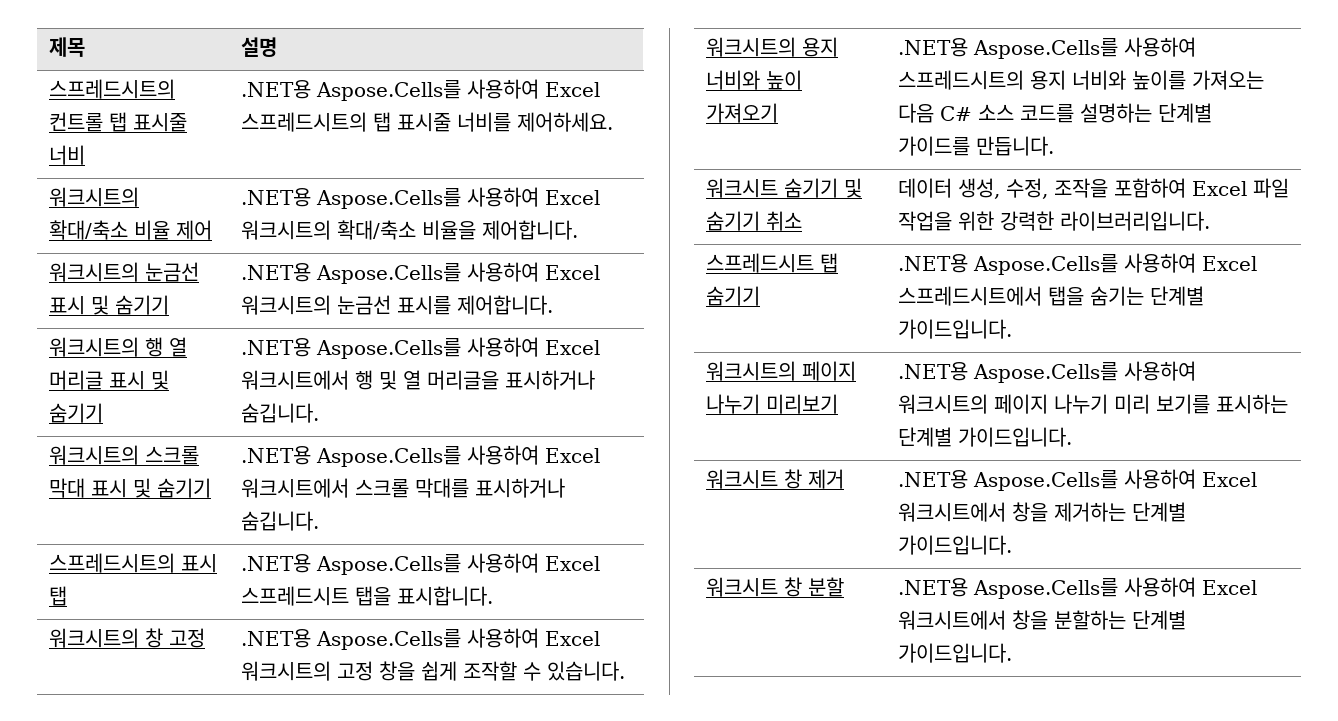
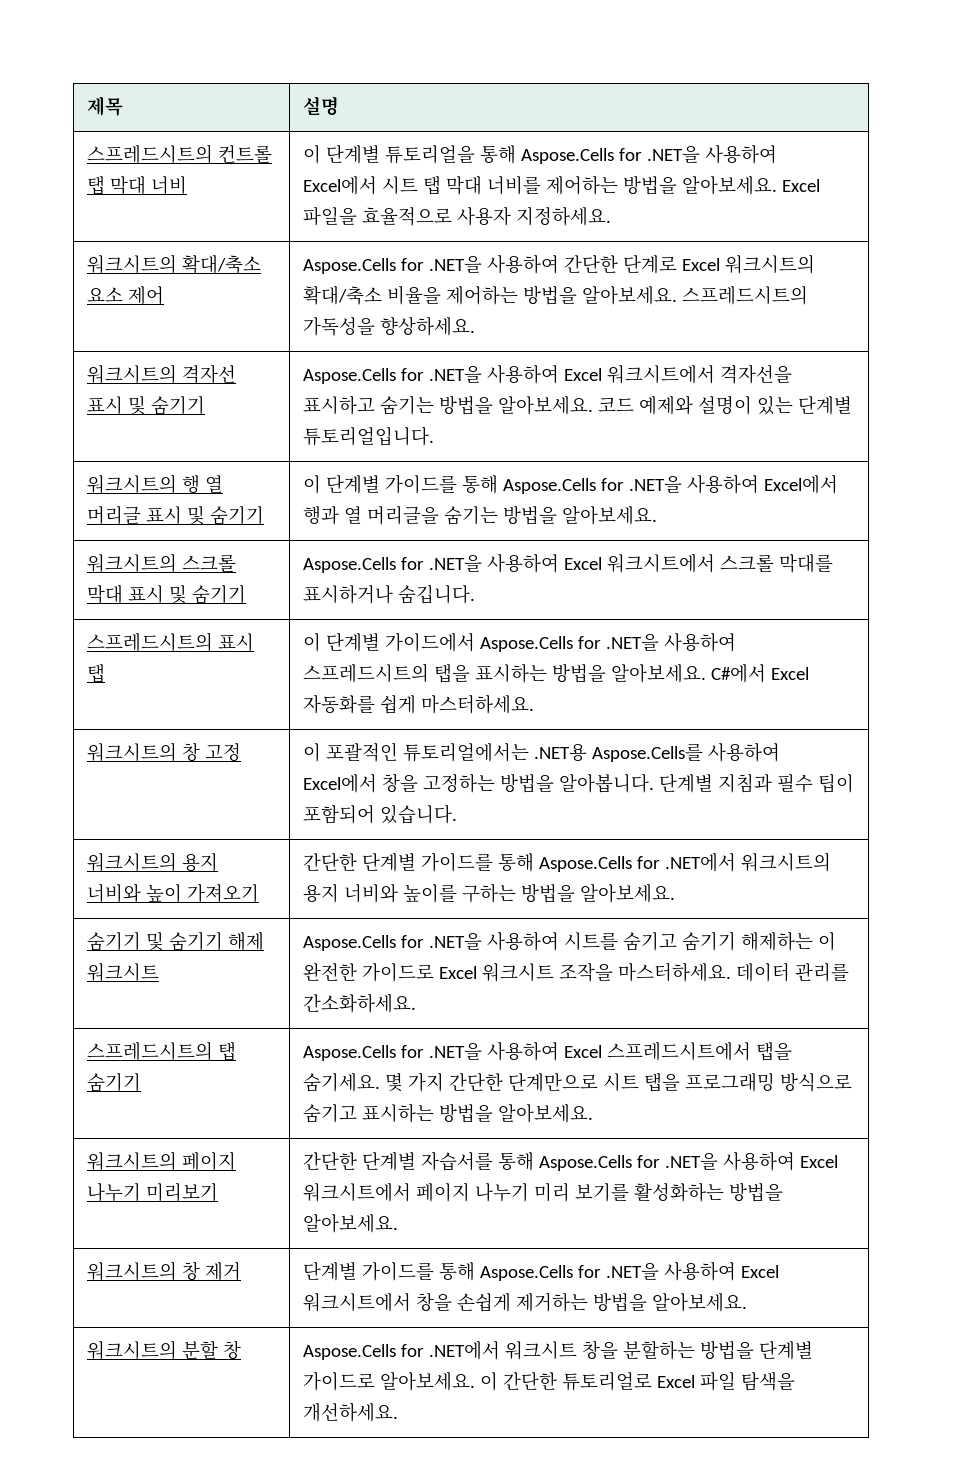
[132,113,187,132] 표시줄 -> [110,176,147,195] 막대
[240,79,600,101] [240,112,613,132] [48,187,139,207] [48,220,170,240] .NET용 Aspose.Cells를 사용하여 Excel 스프레드시트의 탭 표시줄 너비를 제어하세요. // 워크시트의 확대/축소 비율 -> [303,145,778,164] [303,175,821,195] [303,206,612,226] [87,254,262,274] [87,287,124,302] 이 단계별 튜토리얼을 통해 Aspose.Cells for .NET을 사용하여 Excel에서 시트 탭 막대 너비를 제어하는 방법을 알아보세요. Excel 파일을 효율적으로 사용자 지정하세요. // 워크시트의 확대/축소 요소
[240,187,600,209] [240,220,578,240] [48,262,199,282] [48,295,169,315] [240,262,600,284] [240,295,553,315] .NET용 Aspose.Cells를 사용하여 Excel 워크시트의 확대/축소 비율을 제어합니다. // 워크시트의 눈금선 표시 및 숨기기 | .NET용 Aspose.Cells를 사용하여 Excel 워크시트의 눈금선 표시를 제어합니다. -> [303,254,816,274] [303,285,809,305] [303,317,476,336] [87,364,237,384] [87,396,206,415] [303,364,793,384] [303,395,853,415] [303,426,435,446] Aspose.Cells for .NET을 사용하여 간단한 단계로 Excel 워크시트의 확대/축소 비율을 제어하는 방법을 알아보세요. 스프레드시트의 가독성을 향상하세요. // 워크시트의 격자선 표시 및 숨기기 | Aspose.Cells for .NET을 사용하여 Excel 워크시트에서 격자선을 표시하고 숨기는 방법을 알아보세요. 코드 예제와 설명이 있는 단계별 튜토리얼입니다.
[240,337,600,359] [240,370,595,390] [240,403,319,423] .NET용 Aspose.Cells를 사용하여 Excel 워크시트에서 행 및 열 머리글을 표시하거나 숨깁니다. -> [303,475,839,494] [303,505,658,525] 이 단계별 가이드를 통해 Aspose.Cells for .NET을 사용하여 Excel에서 행과 열 머리글을 숨기는 방법을 알아보세요.
[240,446,461,467] .NET용 Aspose.Cells를 -> [303,555,483,573] Aspose.Cells for .NET을
[240,553,600,575] [240,586,493,606] [48,628,205,648] [240,628,600,650] [240,661,541,681] .NET용 Aspose.Cells를 사용하여 Excel 스프레드시트 탭을 표시합니다. // 워크시트의 창 고정 | .NET용 Aspose.Cells를 사용하여 Excel 워크시트의 고정 창을 쉽게 조작할 수 -> [303,633,737,652] [303,663,810,683] [303,694,535,714] [87,742,242,762] [303,742,781,762] [303,773,855,793] [303,805,376,824] 이 단계별 가이드에서 Aspose.Cells for .NET을 사용하여 스프레드시트의 탭을 표시하는 방법을 알아보세요. C#에서 Excel 자동화를 쉽게 마스터하세요. // 워크시트의 창 고정 | 이 포괄적인 튜토리얼에서는 .NET용 Aspose.Cells를 사용하여 Excel에서 창을 고정하는 방법을 알아봅니다. 단계별 지침과 필수 팁이 포함되어
[897,37,1196,59] [897,70,1264,90] [897,103,1212,123] [897,136,1054,156] [705,178,862,198] [705,211,802,231] [897,178,1289,199] [897,211,1210,231] [705,253,814,273] .NET용 Aspose.Cells를 사용하여 스프레드시트의 용지 너비와 높이를 가져오는 다음 C# 소스 코드를 설명하는 단계별 가이드를 만듭니다. // 워크시트 숨기기 및 숨기기 취소 | 데이터 생성, 수정, 조작을 포함하여 Excel 파일 작업을 위한 강력한 라이브러리입니다. // 스프레드시트 -> [303,852,832,872] [303,883,676,903] [87,932,265,951] [87,963,160,982] [303,932,837,951] [303,962,850,982] [303,994,417,1013] [87,1041,214,1061] 간단한 단계별 가이드를 통해 Aspose.Cells for .NET에서 워크시트의 용지 너비와 높이를 구하는 방법을 알아보세요. // 숨기기 및 숨기기 해제 워크시트 | Aspose.Cells for .NET을 사용하여 시트를 숨기고 숨기기 해제하는 이 완전한 가이드로 Excel 워크시트 조작을 마스터하세요. 데이터 관리를 간소화하세요. // 스프레드시트의
[897,254,1118,275] .NET용 Aspose.Cells를 -> [303,1043,483,1061] Aspose.Cells for .NET을
[1089,286,1204,306] [897,319,1012,339] [705,361,856,381] [705,394,838,414] [897,361,1196,383] [897,394,1288,414] [897,427,1072,447] [705,469,844,489] [897,469,1257,491] [897,502,1186,522] [897,535,1012,555] [705,577,844,597] [897,577,1257,599] [897,610,1186,630] [897,643,1012,663] 숨기는 단계별 가이드입니다. // 워크시트의 페이지 나누기 미리보기 | .NET용 Aspose.Cells를 사용하여 워크시트의 페이지 나누기 미리 보기를 표시하는 단계별 가이드입니다. // 워크시트 창 제거 | .NET용 Aspose.Cells를 사용하여 Excel 워크시트에서 창을 제거하는 단계별 가이드입니다. // 워크시트 창 분할 | .NET용 Aspose.Cells를 사용하여 Excel 워크시트에서 창을 분할하는 단계별 가이드입니다. -> [303,1072,853,1092] [303,1103,594,1123] [87,1151,237,1171] [87,1183,219,1202] [303,1151,839,1171] [303,1182,784,1202] [303,1214,399,1233] [87,1261,242,1281] [303,1262,780,1281] [303,1292,748,1312] [87,1340,242,1360] [303,1340,814,1360] [303,1371,796,1391] [303,1403,399,1422] 숨기세요. 몇 가지 간단한 단계만으로 시트 탭을 프로그래밍 방식으로 숨기고 표시하는 방법을 알아보세요. // 워크시트의 페이지 나누기 미리보기 | 간단한 단계별 자습서를 통해 Aspose.Cells for .NET을 사용하여 Excel 워크시트에서 페이지 나누기 미리 보기를 활성화하는 방법을 알아보세요. // 워크시트의 창 제거 | 단계별 가이드를 통해 Aspose.Cells for .NET을 사용하여 Excel 워크시트에서 창을 손쉽게 제거하는 방법을 알아보세요. // 워크시트의 분할 창 | Aspose.Cells for .NET에서 워크시트 창을 분할하는 방법을 단계별 가이드로 알아보세요. 이 간단한 튜토리얼로 Excel 파일 탐색을 개선하세요.

